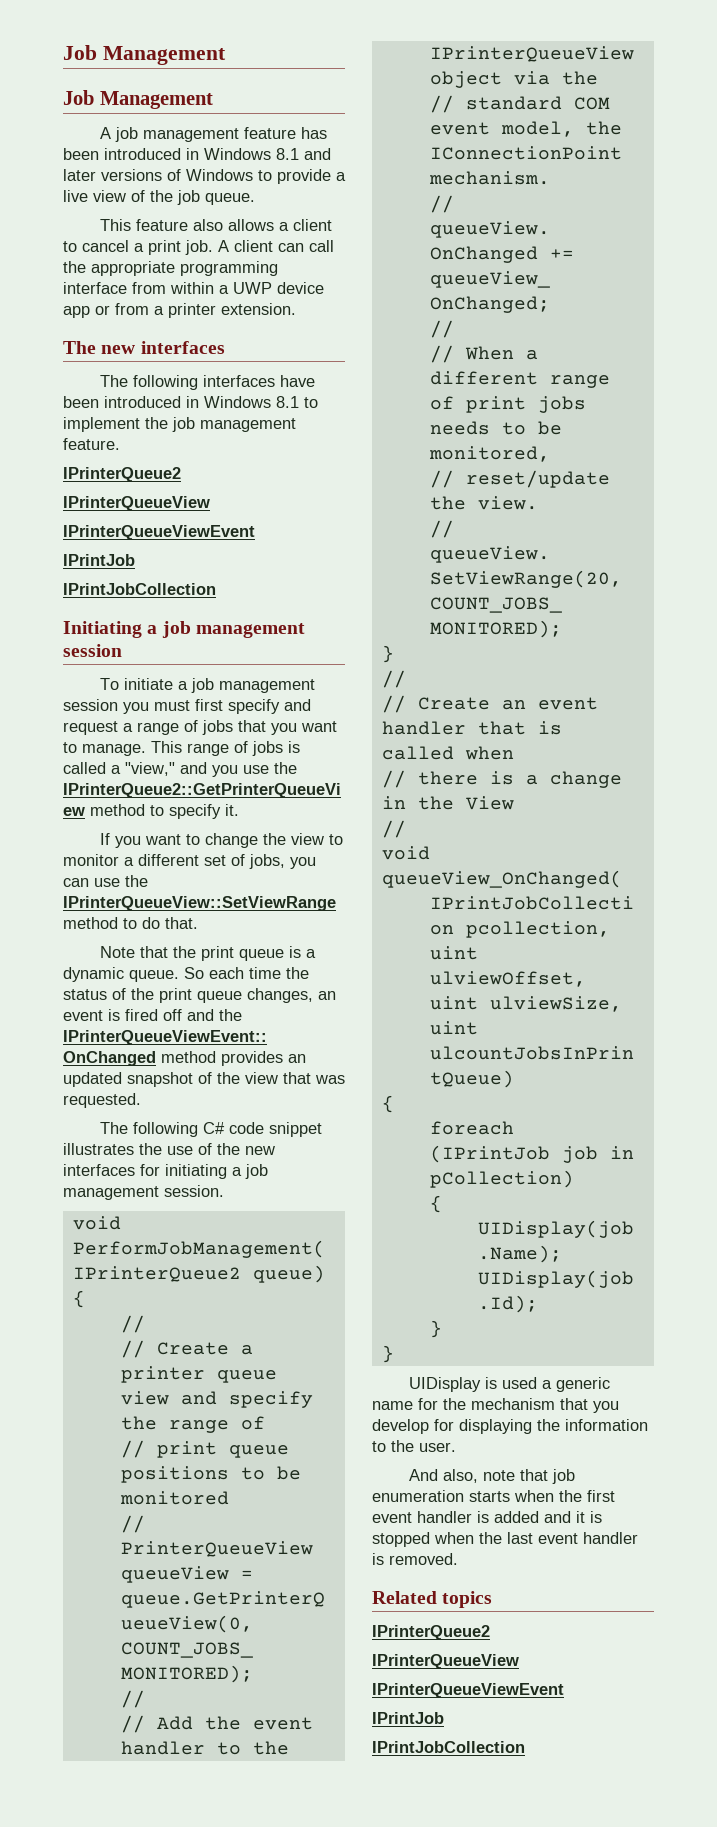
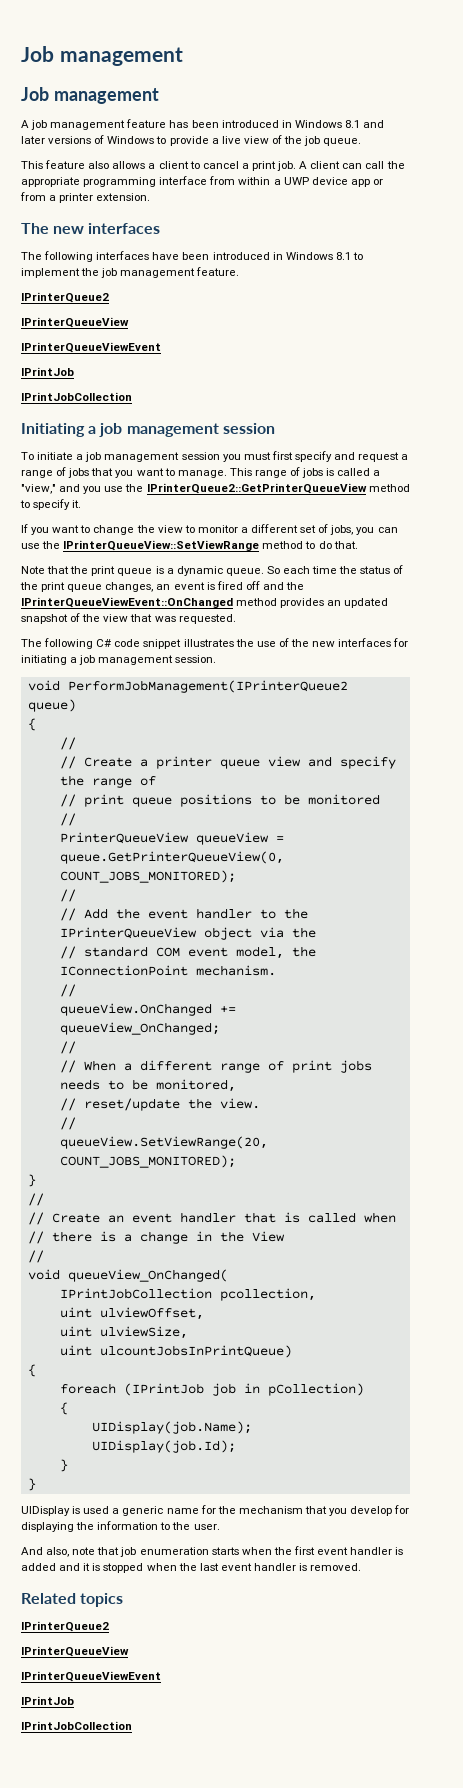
[63,45,226,65] [63,90,213,109] Job Management // Job Management -> [21,46,183,66] [21,87,159,104] Job management // Job management

